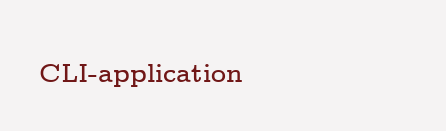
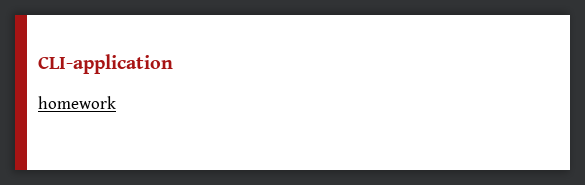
(243, 75) none -> [38,96,116,109] // homework

